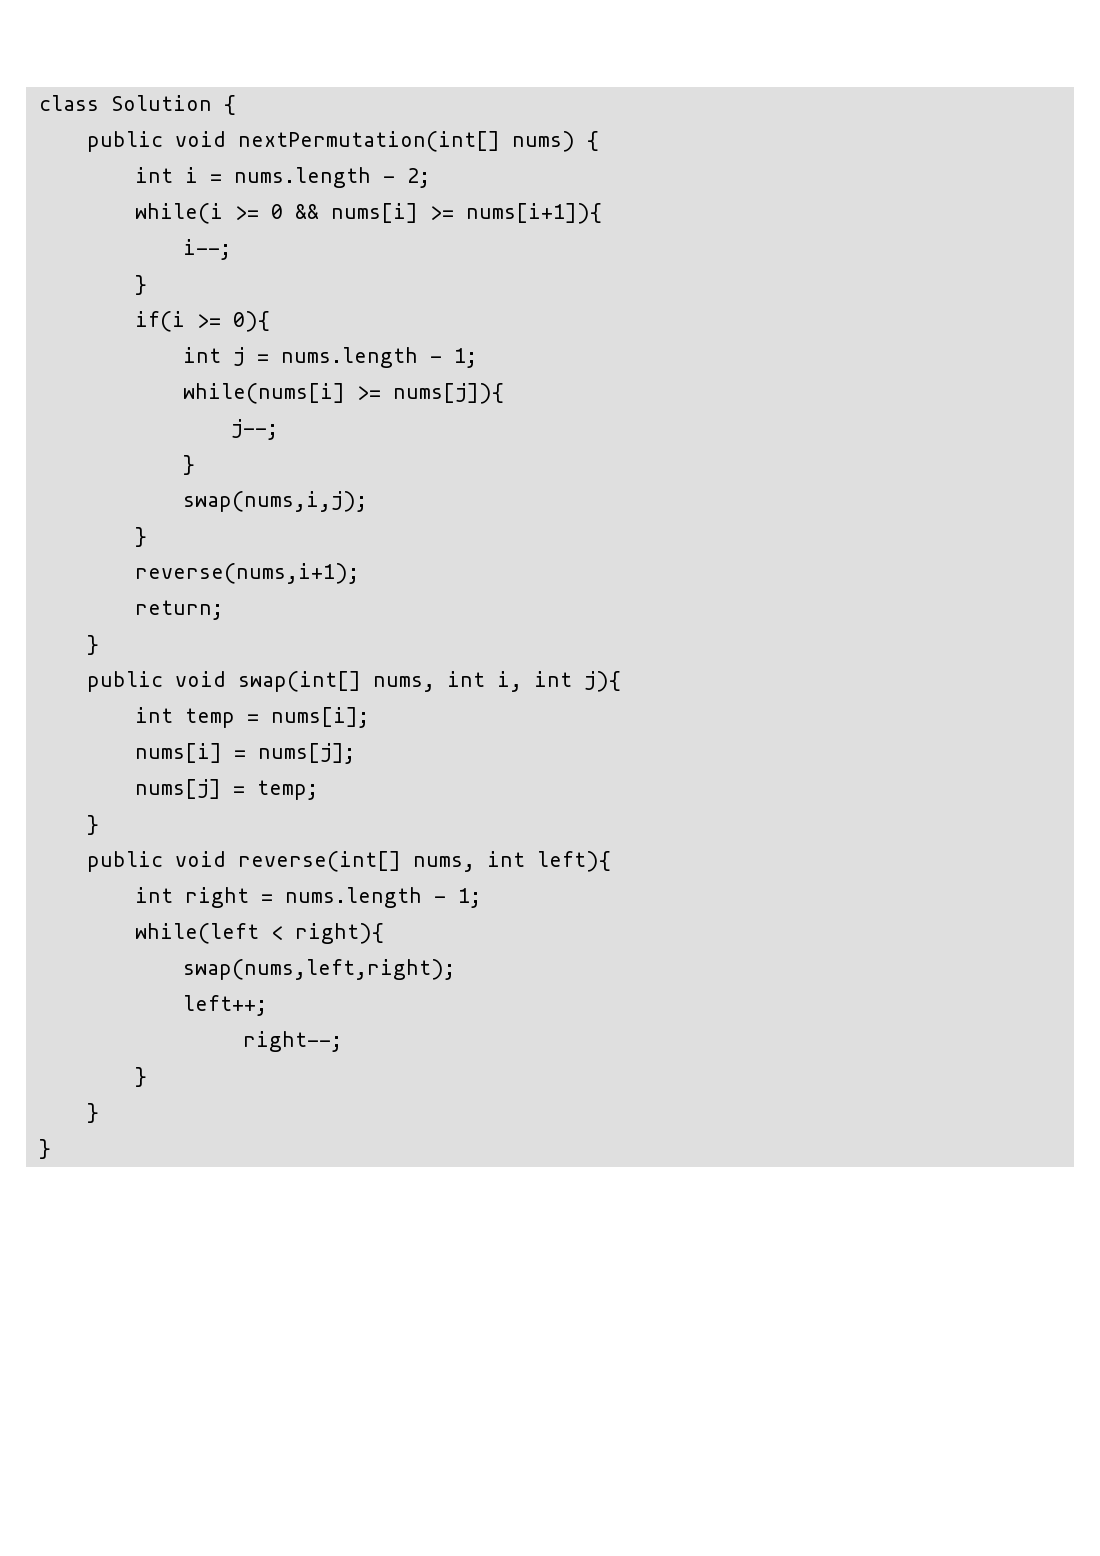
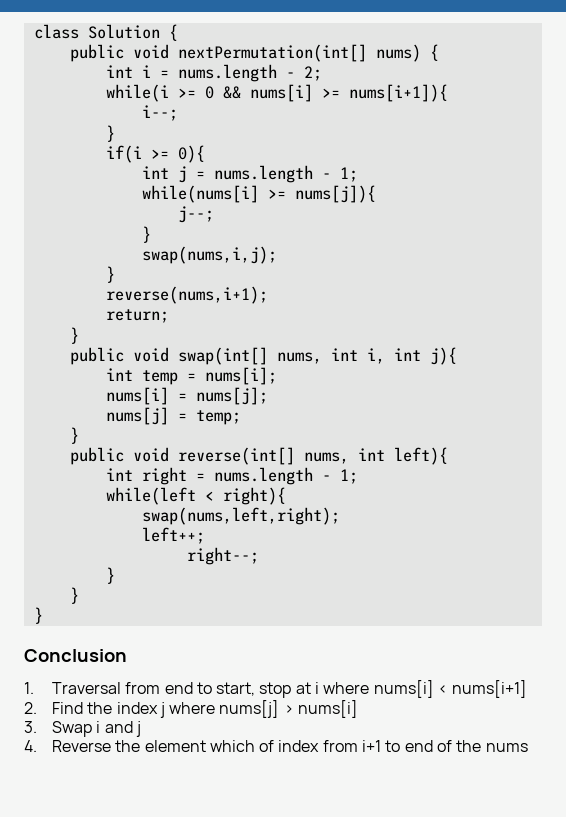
(52, 1149) none -> [24,649,127,662] [24,680,528,698] [24,700,359,718] [24,721,141,737] [24,740,528,752] // Conclusion // 1. Traversal from end to start, stop at i where nums[i] < nums[i+1] // 2. Find the index j where nums[j] > nums[i] // 3. Swap i and j // 4. Reverse the element which of index from i+1 to end of the nums

